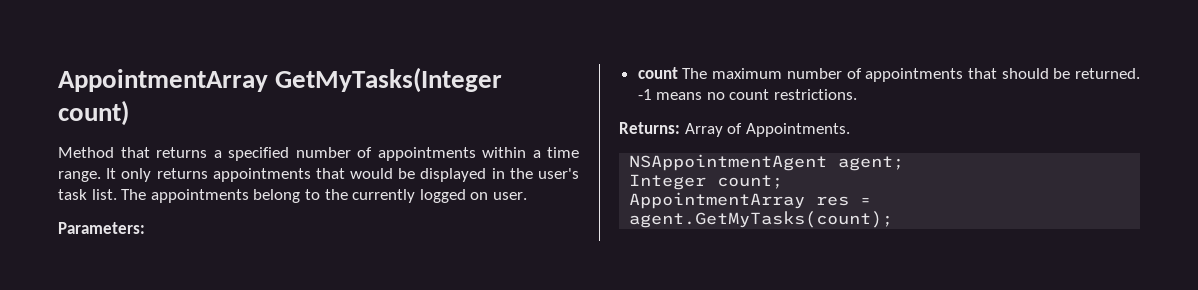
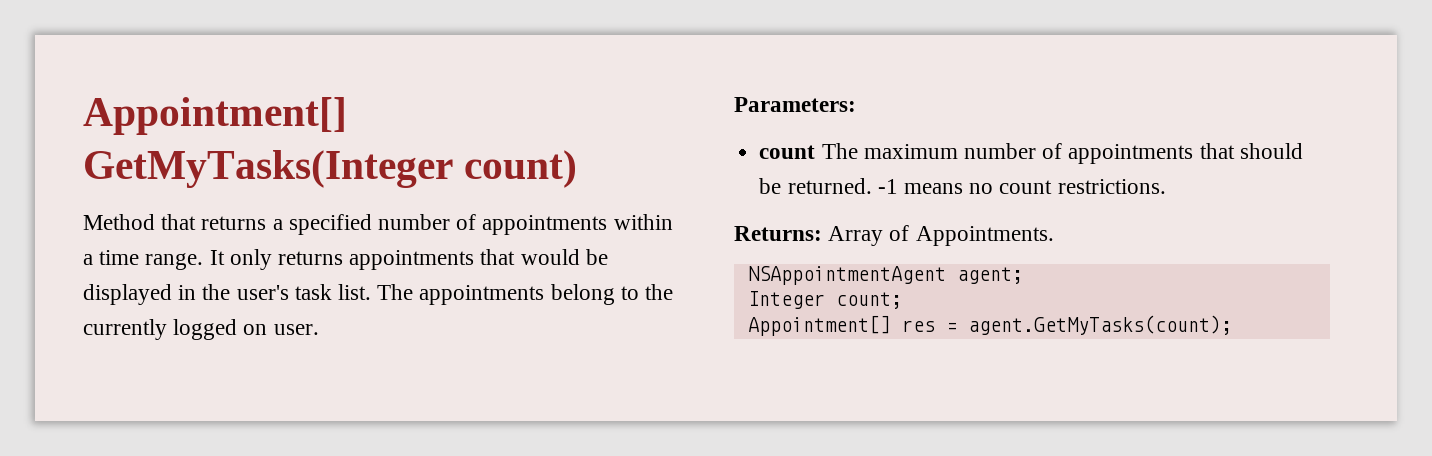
[58,69,268,92] AppointmentArray -> [83,97,347,135] Appointment[]
[629,192,806,209] AppointmentArray -> [747,315,891,336] Appointment[]

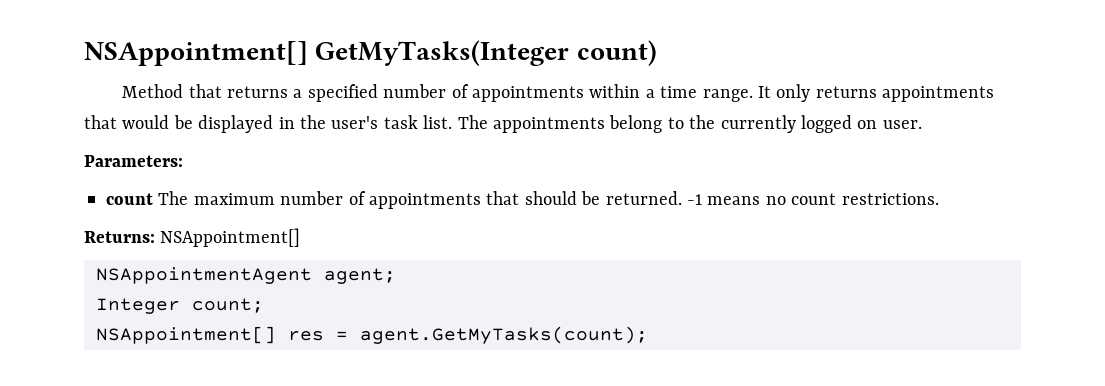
[83,97,347,135] Appointment[] -> [84,41,308,66] NSAppointment[]
[828,225,1054,246] Array of Appointments. -> [160,228,301,247] NSAppointment[]
[747,315,891,336] Appointment[] -> [96,326,276,344] NSAppointment[]

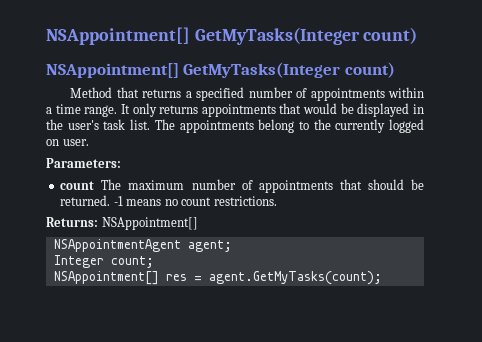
[84,40,657,66] NSAppointment[] GetMyTasks(Integer count) -> [46,27,418,45] [46,62,395,78] NSAppointment[] GetMyTasks(Integer count) // NSAppointment[] GetMyTasks(Integer count)

